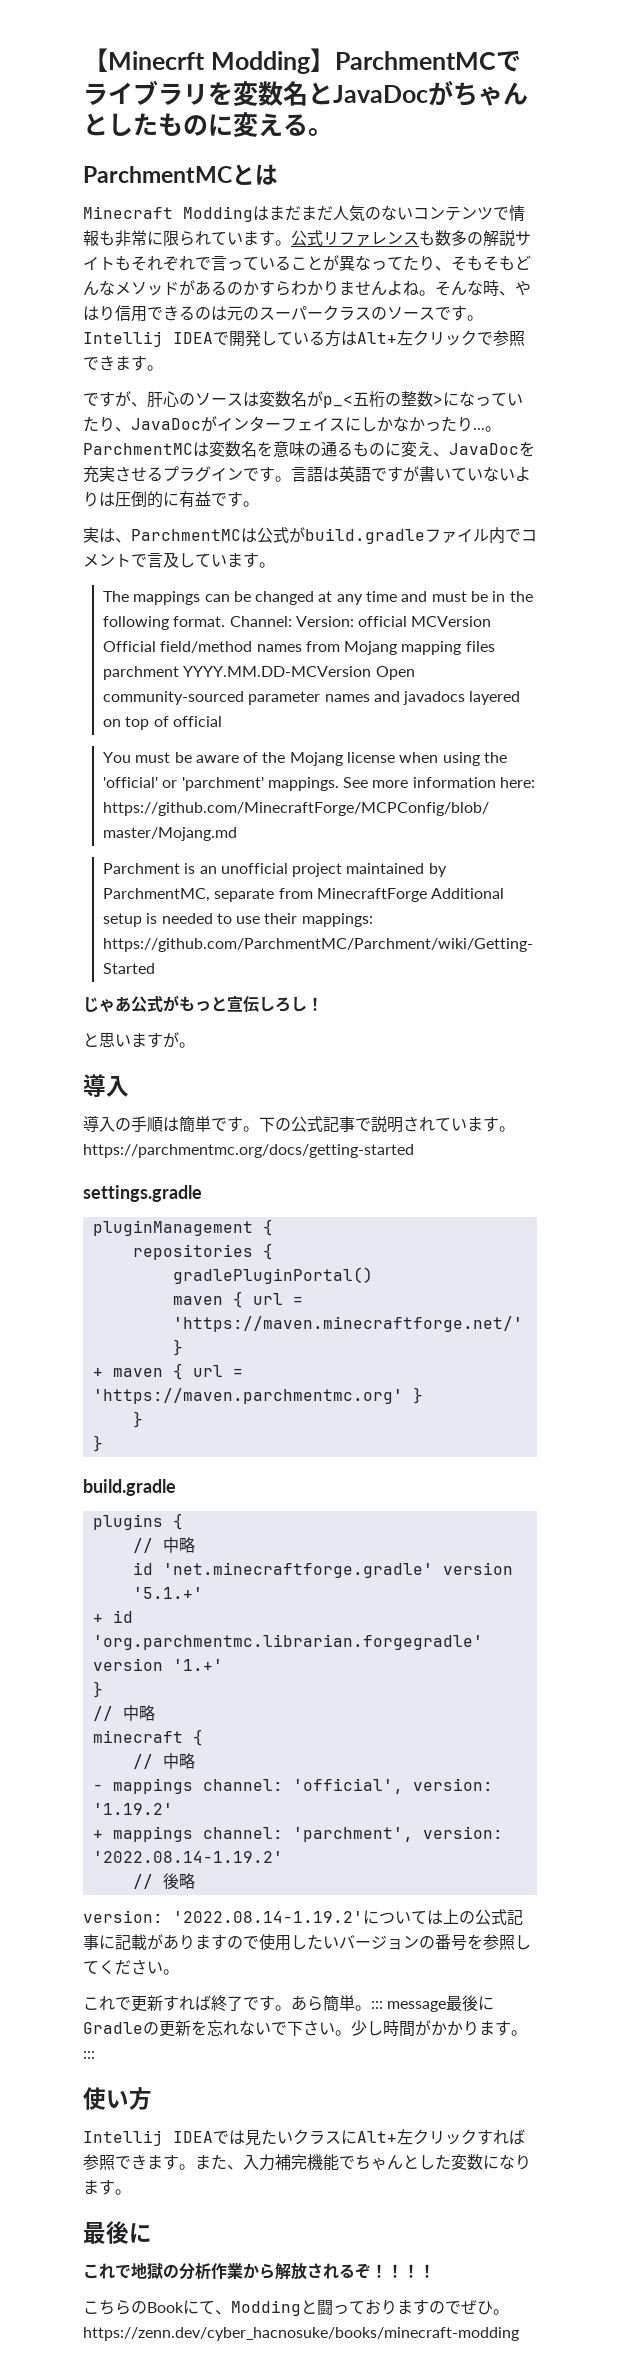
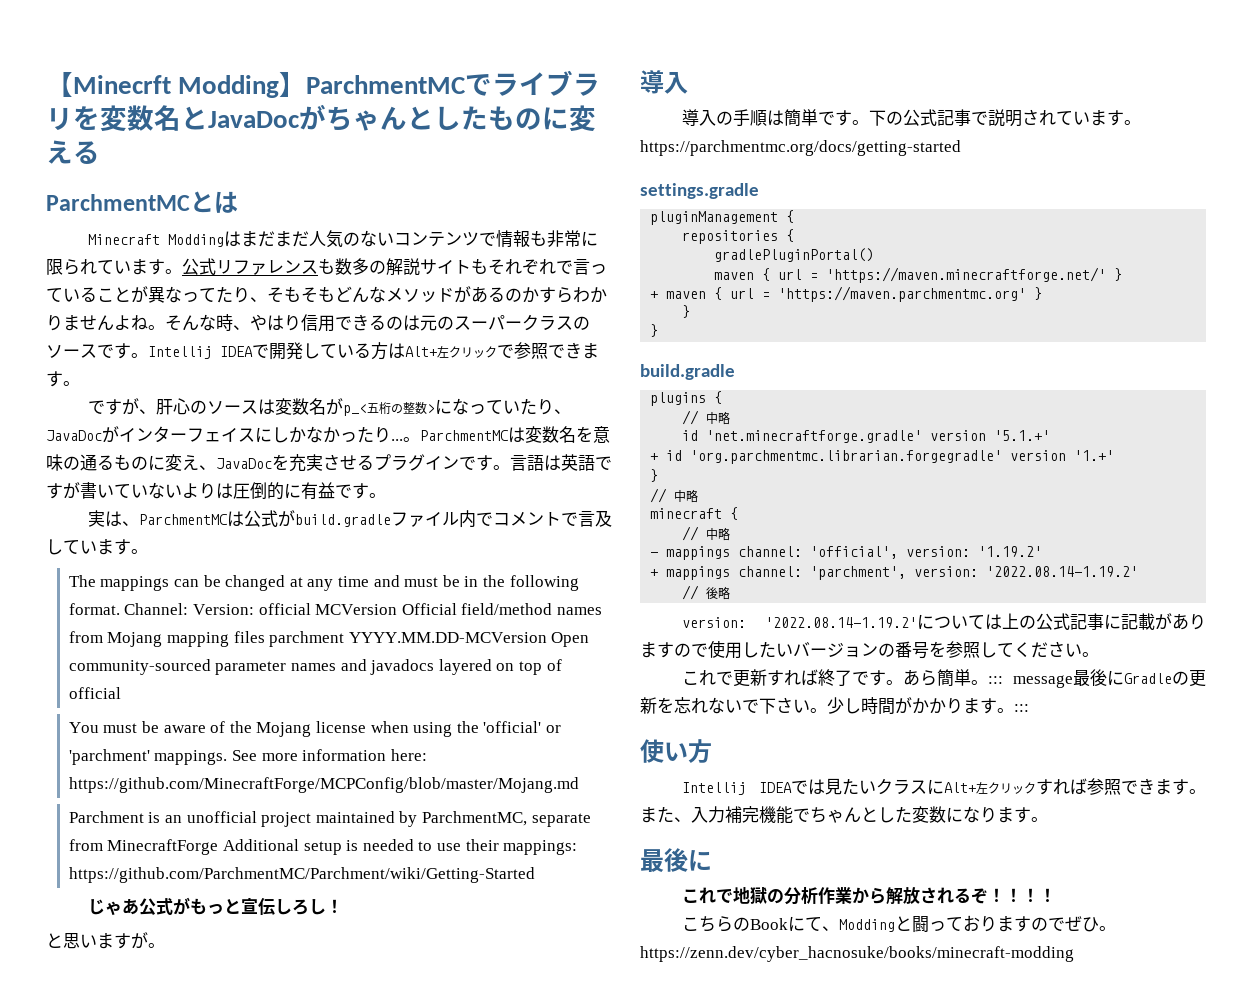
[308,128,333,136] 。 -> (100, 152) none

